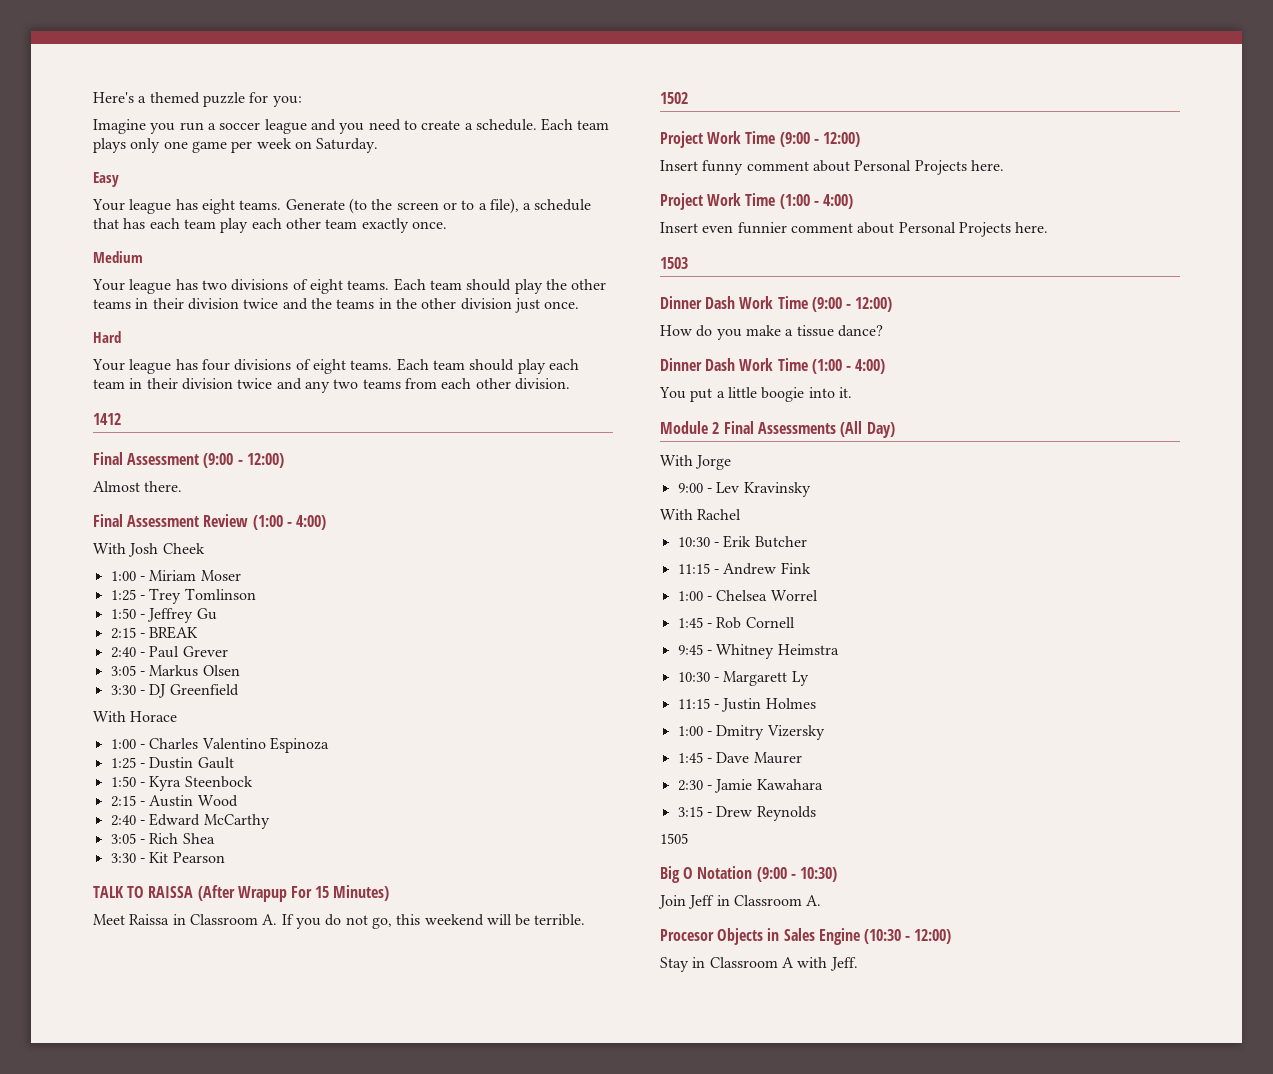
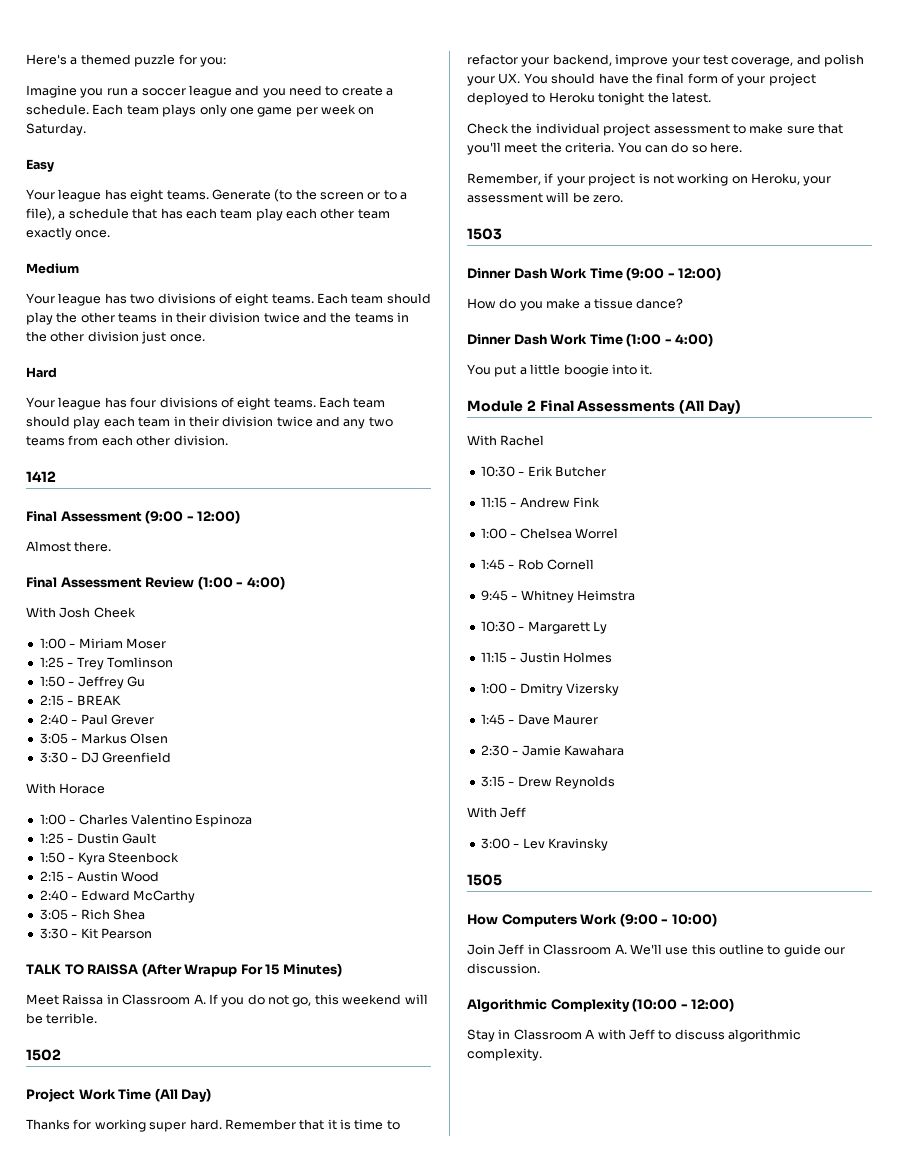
[779,132,860,147] [660,160,1004,175] [660,193,853,210] [660,222,1049,237] (9:00 - 12:00) // Insert funny comment about Personal Projects here. // Project Work Time (1:00 - 4:00) // Insert even funnier comment about Personal Projects here. -> [154,1088,212,1102] [26,1119,400,1132] [467,54,864,67] [467,73,816,86] [467,92,711,105] [467,123,843,136] [467,142,742,155] [467,173,832,186] [467,192,624,203] (All Day) // Thanks for working super hard. Remember that it is time to refactor your backend, improve your test coverage, and polish your UX. You should have the final form of your project deployed to Heroku tonight the latest. // Check the individual project assessment to make sure that you'll meet the criteria. You can do so here. // Remember, if your project is not working on Heroku, your assessment will be zero.
[660,455,732,470] [677,482,811,497] // With Jorge // 9:00 - Lev Kravinsky -> (741, 407) none
[660,833,688,844] [660,866,837,883] 1505 // Big O Notation (9:00 - 10:30) -> [467,807,527,818] [480,838,608,851] [467,874,502,886] [467,913,717,927] With Jeff // 3:00 - Lev Kravinsky // 1505 // How Computers Work (9:00 - 10:00)
[660,928,901,945] // Procesor Objects in Sales Engine (10:30 -> [629,944,846,957] [467,963,540,974] [467,998,678,1012] We'll use this outline to guide our discussion. // Algorithmic Complexity (10:00
[829,957,858,971] Jeff. -> [628,1029,801,1042] [467,1048,542,1061] Jeff to discuss algorithmic complexity.

